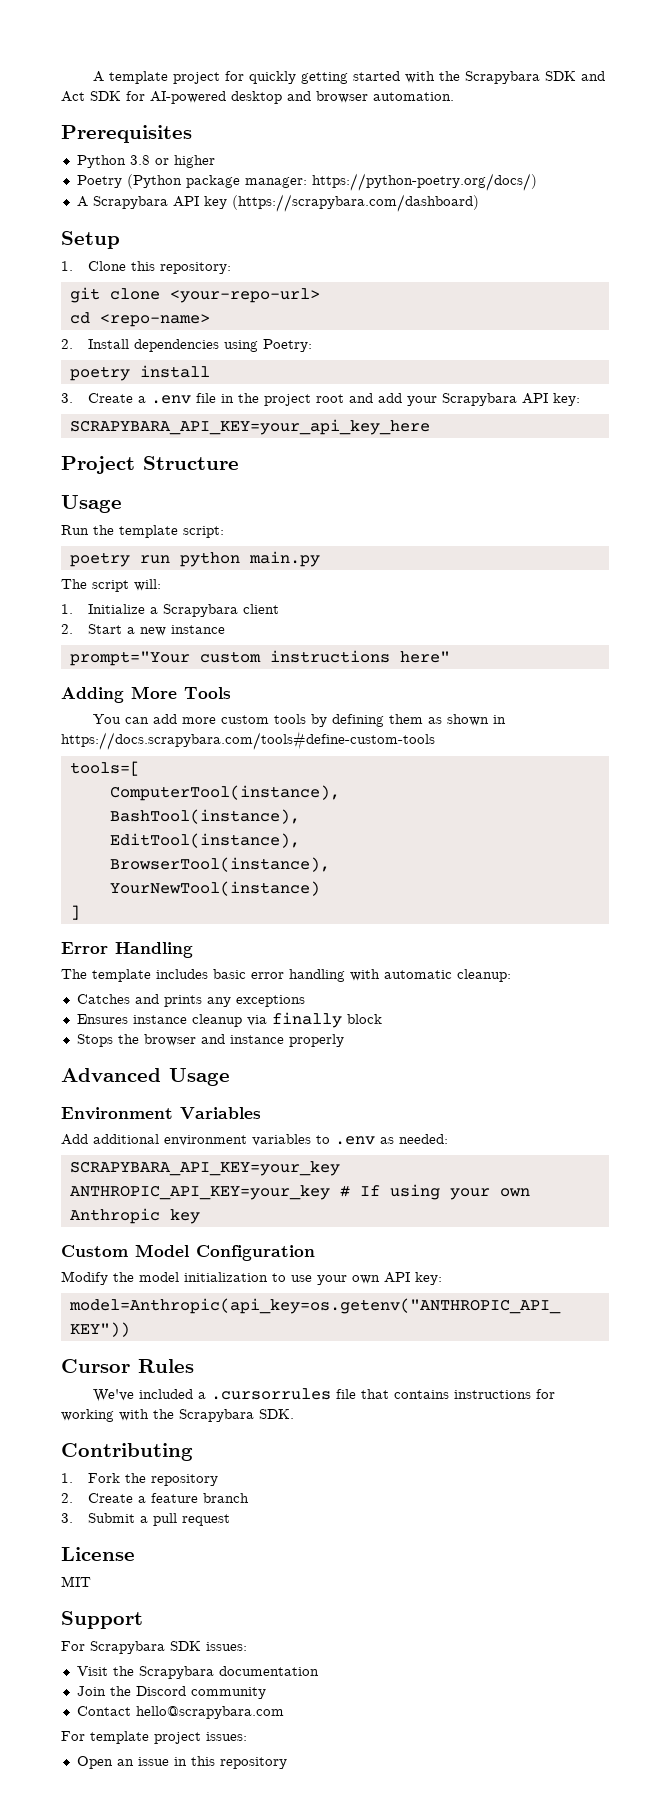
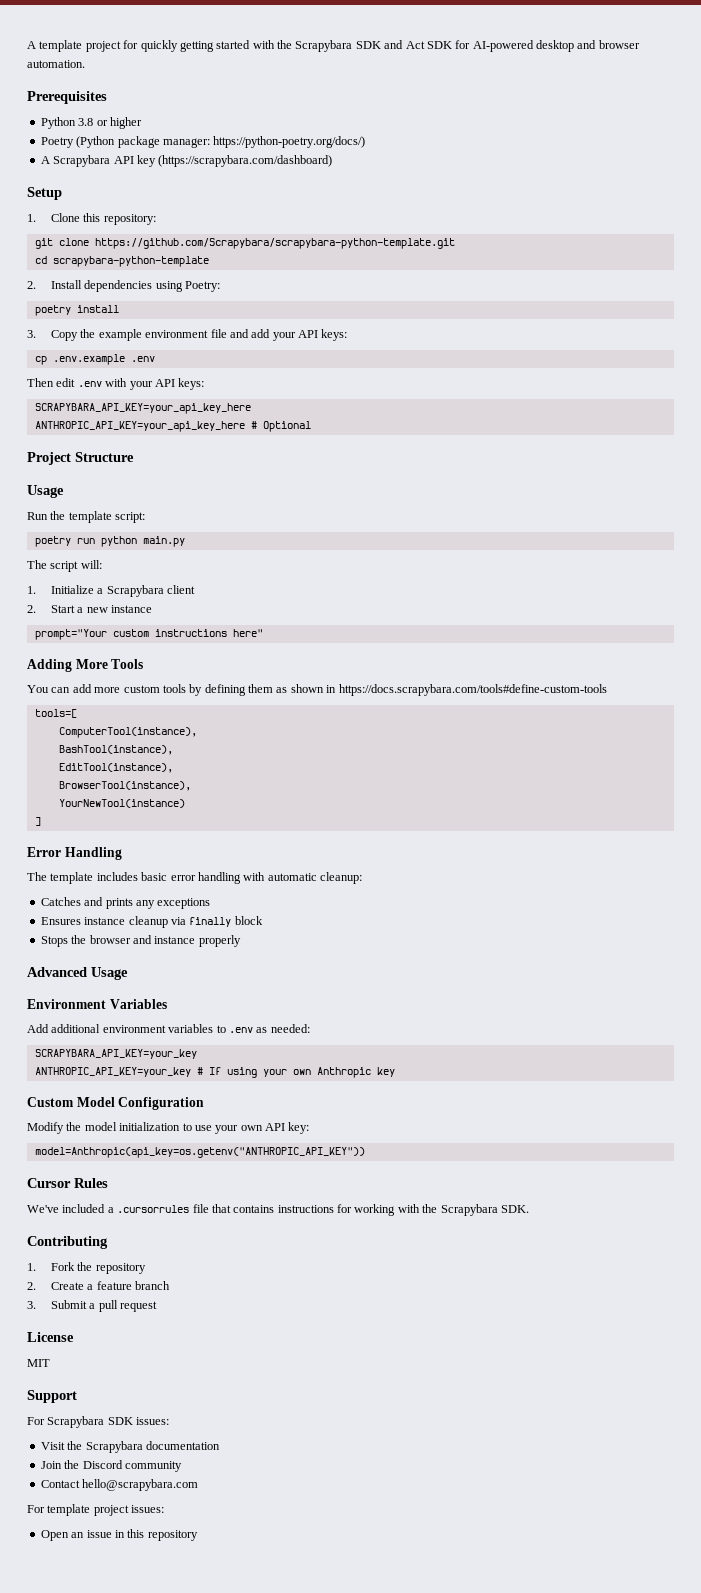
[169,288,320,303] <your-repo-url> -> [94,238,455,249] https://github.com/Scrapybara/scrapybara-python-template.git
[99,314,210,327] <repo-name> -> [52,256,209,267] scrapybara-python-template
[87,393,580,406] [69,419,430,435] Create a .env file in the project root and add your Scrapybara API key: // SCRAPYBARA_API_KEY=your_api_key_here -> [51,329,348,341] [34,354,155,365] [27,378,205,390] [34,403,251,414] [34,421,311,432] Copy the example environment file and add your API keys: // cp .env.example .env // Then edit .env with your API keys: // SCRAPYBARA_API_KEY=your_api_key_here // ANTHROPIC_API_KEY=your_api_key_here # Optional

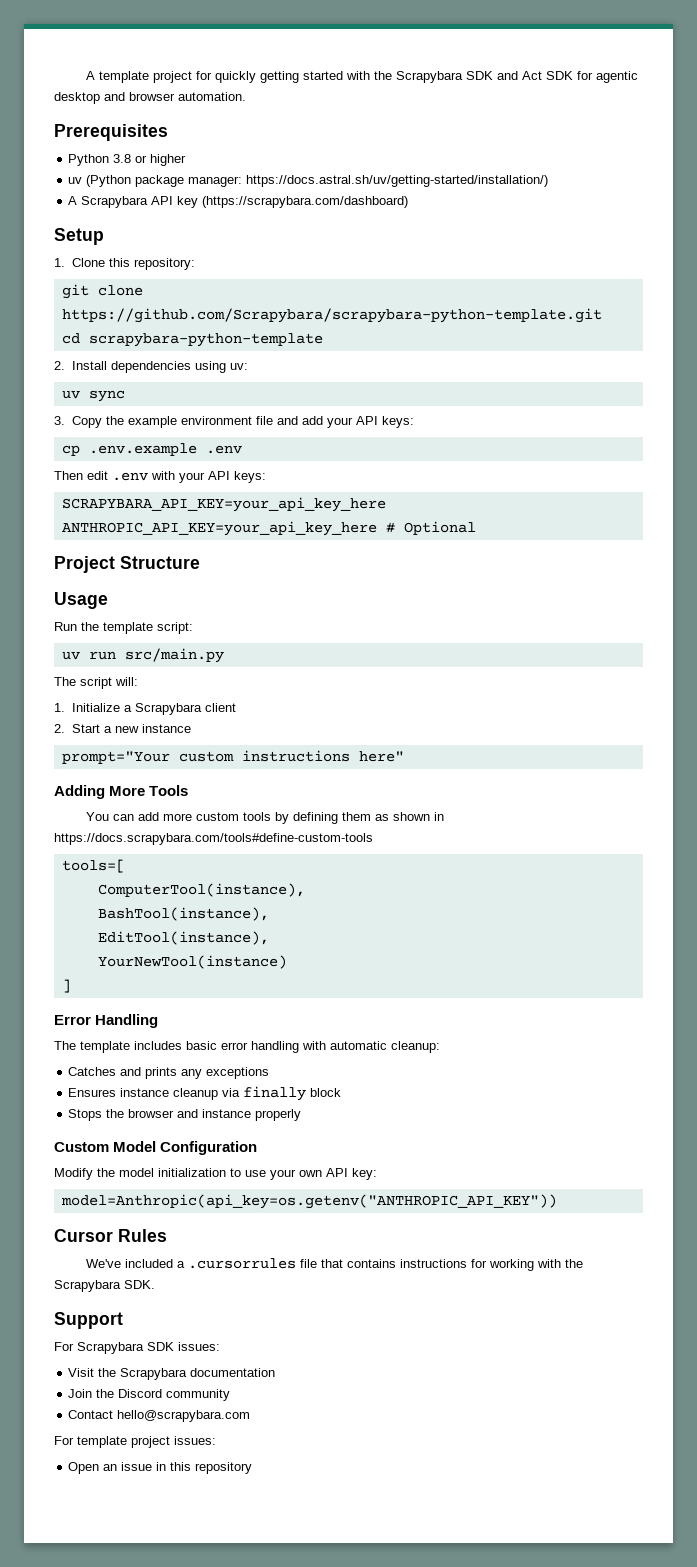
[472,40,534,52] AI-powered -> [595,71,638,83] agentic
[40,137,74,148] Poetry -> [68,177,83,184] uv
[213,136,366,148] https://python-poetry.org/docs/) -> [246,175,549,187] https://docs.astral.sh/uv/getting-started/installation/)
[185,281,221,292] [34,305,119,316] Poetry: // poetry install -> [229,363,248,370] [61,390,125,402] uv: // uv sync
[34,536,185,547] poetry run python main.py -> [61,648,224,663] uv run src/main.py
[58,781,191,791] // BrowserTool(instance), -> (269, 938) none
[27,967,128,980] [27,999,167,1009] [27,1024,310,1033] [34,1049,197,1059] [34,1067,395,1078] // Advanced Usage // Environment Variables // Add additional environment variables to .env as needed: // SCRAPYBARA_API_KEY=your_key // ANTHROPIC_API_KEY=your_key # If using your own Anthropic key -> (302, 1115) none
[27,1236,108,1249] [27,1262,146,1274] [27,1281,171,1290] [27,1300,158,1312] [27,1332,74,1342] [27,1359,50,1367] // Contributing // 1. Fork the repository // 2. Create a feature branch // 3. Submit a pull request // License // MIT -> (155, 1284) none

